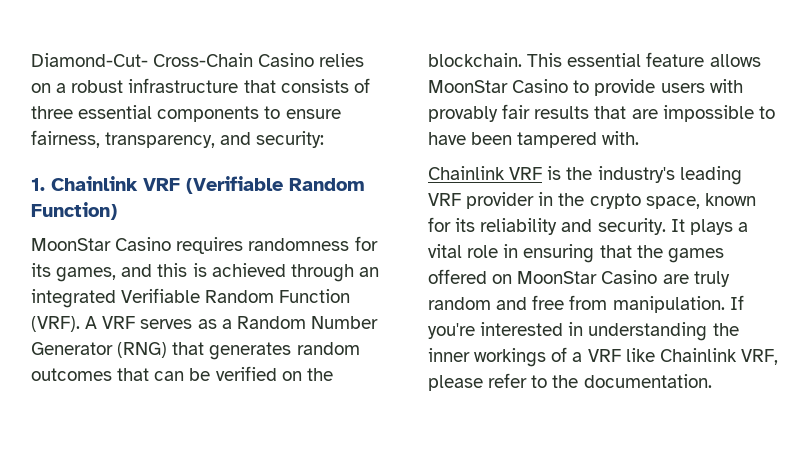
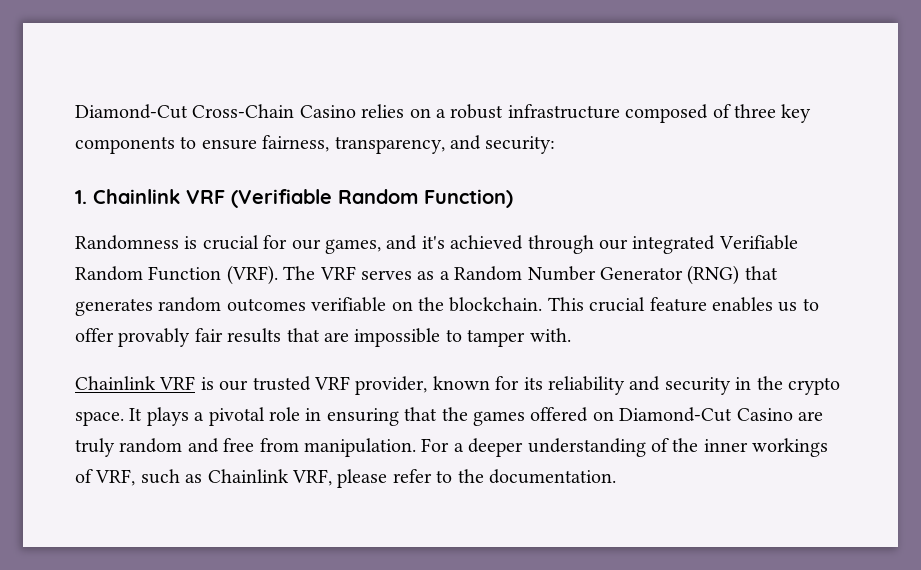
[31,53,148,67] Diamond-Cut- -> [75,104,188,119] Diamond-Cut
[243,79,349,93] that consists -> [625,104,709,123] composed
[78,105,153,119] essential -> [781,104,812,123] key
[31,236,378,254] [31,263,207,282] MoonStar Casino requires randomness for its games, and this is -> [75,235,445,254] Randomness is crucial for our games, and it's
[358,267,379,277] an -> [598,239,628,250] our
[85,316,98,329] A -> [283,266,316,280] The
[117,366,333,381] [428,52,761,67] [428,79,743,96] that can be verified on the blockchain. This essential feature allows MoonStar Casino to provide users with -> [311,297,819,312] [75,328,114,342] verifiable on the blockchain. This crucial feature enables us to offer
[428,132,598,148] have been tampered -> [467,329,526,347] tamper
[566,166,742,185] [428,192,700,209] the industry's leading VRF provider in the crypto space, -> [219,376,428,395] our trusted VRF provider,
[597,218,666,235] security. -> [664,376,840,395] [75,411,124,426] security in the crypto space.
[428,244,462,258] vital -> [208,407,265,426] pivotal
[517,271,598,284] MoonStar -> [619,407,733,422] Diamond-Cut
[729,295,744,310] [428,322,708,341] If you're interested in understanding -> [421,438,669,457] For a deeper understanding of
[572,348,655,362] a VRF like -> [95,469,203,486] VRF, such as

